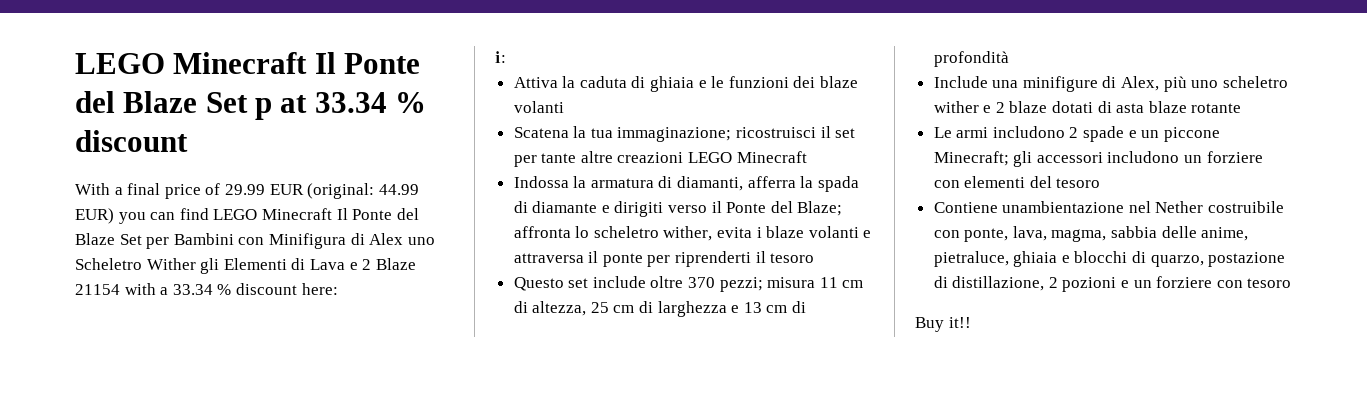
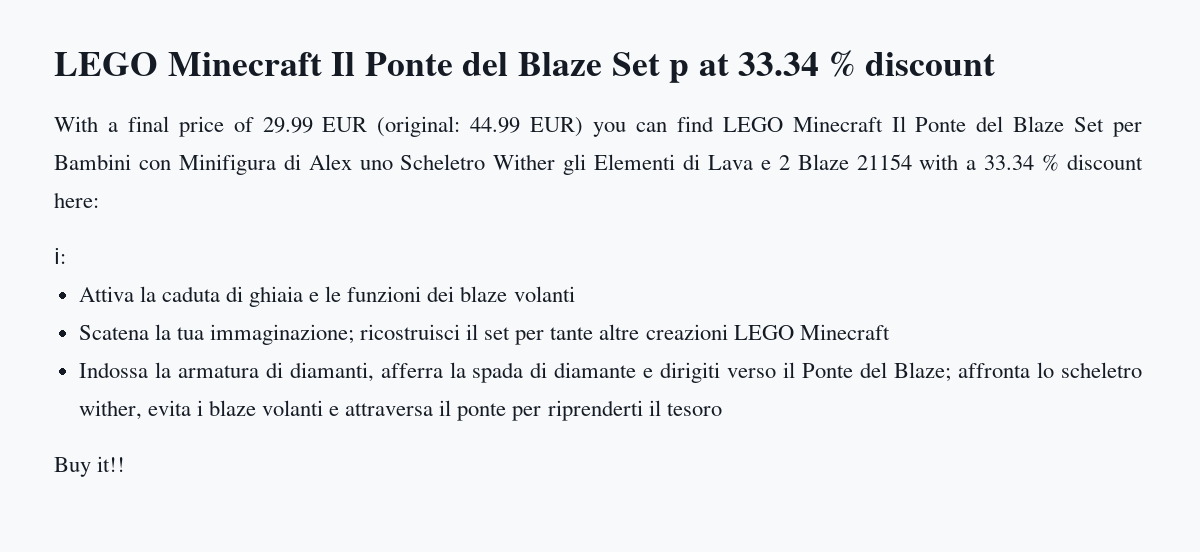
[513,276,864,292] [513,301,807,317] [933,51,1009,67] [933,76,1288,92] [933,101,1242,113] [933,126,1220,142] [933,151,1263,167] [933,176,1101,188] [933,201,1285,213] [933,226,1249,242] [933,251,1286,267] [933,276,1292,292] // Questo set include oltre 370 pezzi; misura 11 cm di altezza, 25 cm di larghezza e 13 cm di profondità // Include una minifigure di Alex, più uno scheletro wither e 2 blaze dotati di asta blaze rotante // Le armi includono 2 spade e un piccone Minecraft; gli accessori includono un forziere con elementi del tesoro // Contiene unambientazione nel Nether costruibile con ponte, lava, magma, sabbia delle anime, pietraluce, ghiaia e blocchi di quarzo, postazione di distillazione, 2 pozioni e un forziere con tesoro -> (722, 409) none

